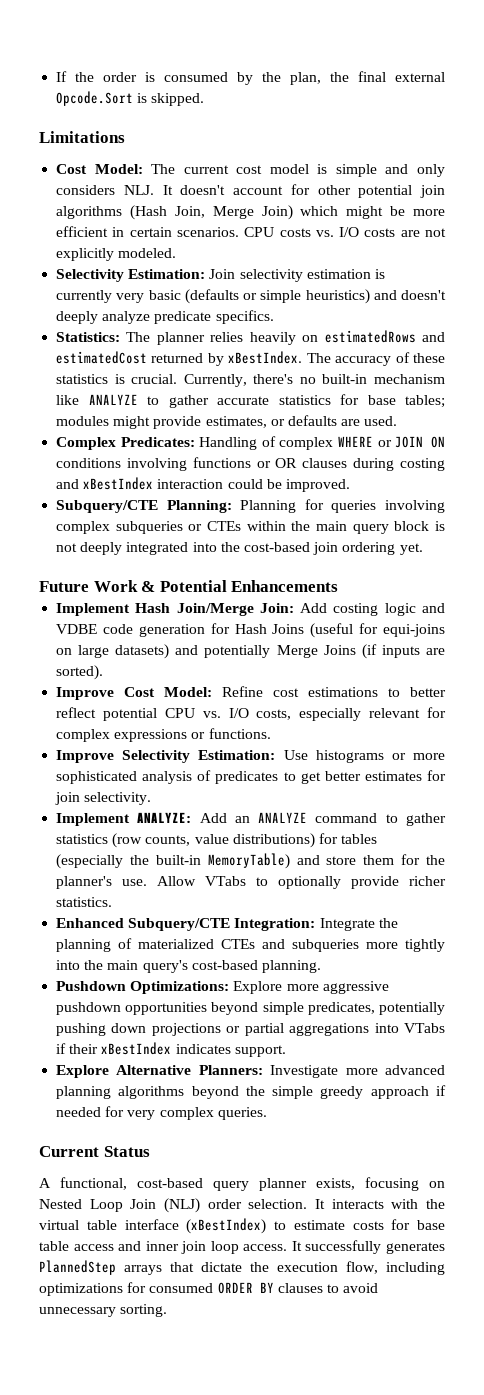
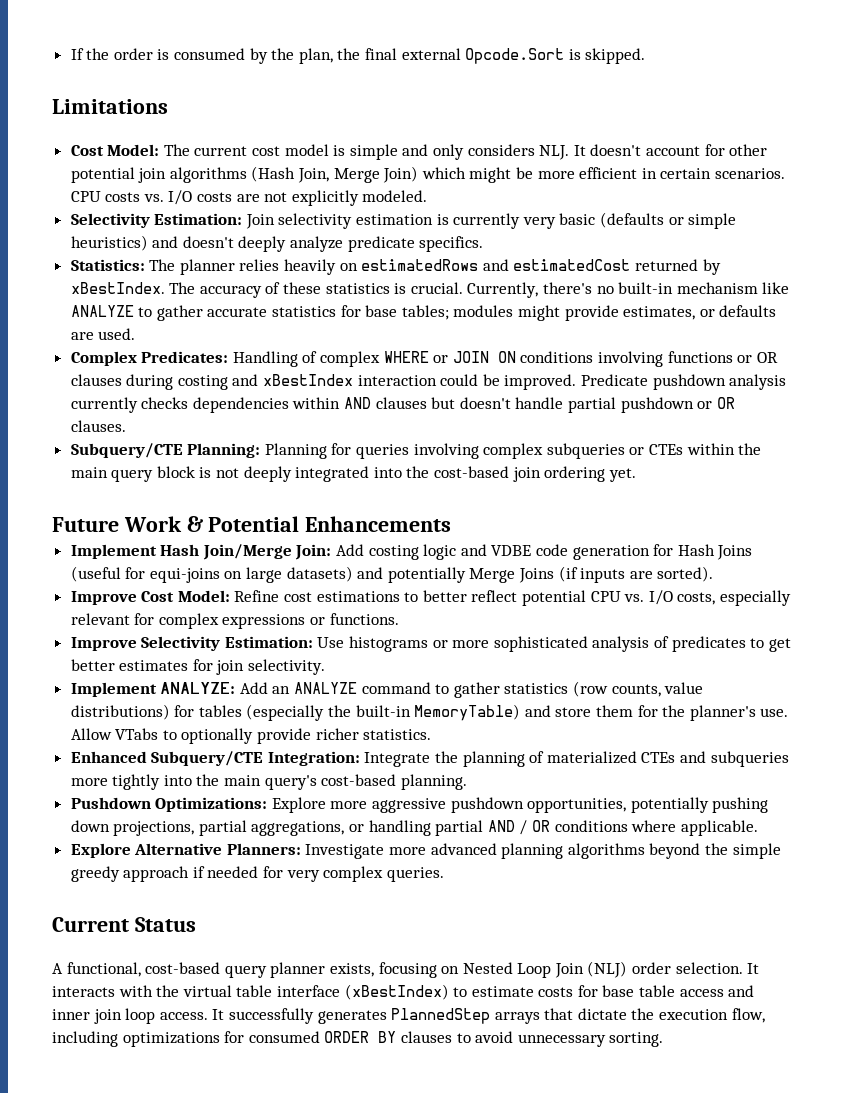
(350, 485) none -> [581,374,787,390] [70,397,735,413] [70,420,126,432] Predicate pushdown analysis currently checks dependencies within AND clauses but doesn't handle partial pushdown or OR clauses.
[125,1002,445,1015] [56,1023,445,1036] [56,1042,286,1057] opportunities beyond simple predicates, potentially pushing down projections or partial aggregations into VTabs if their xBestIndex indicates support. -> [527,797,769,813] [70,820,758,836] opportunities, potentially pushing down projections, partial aggregations, or handling partial AND / OR conditions where applicable.

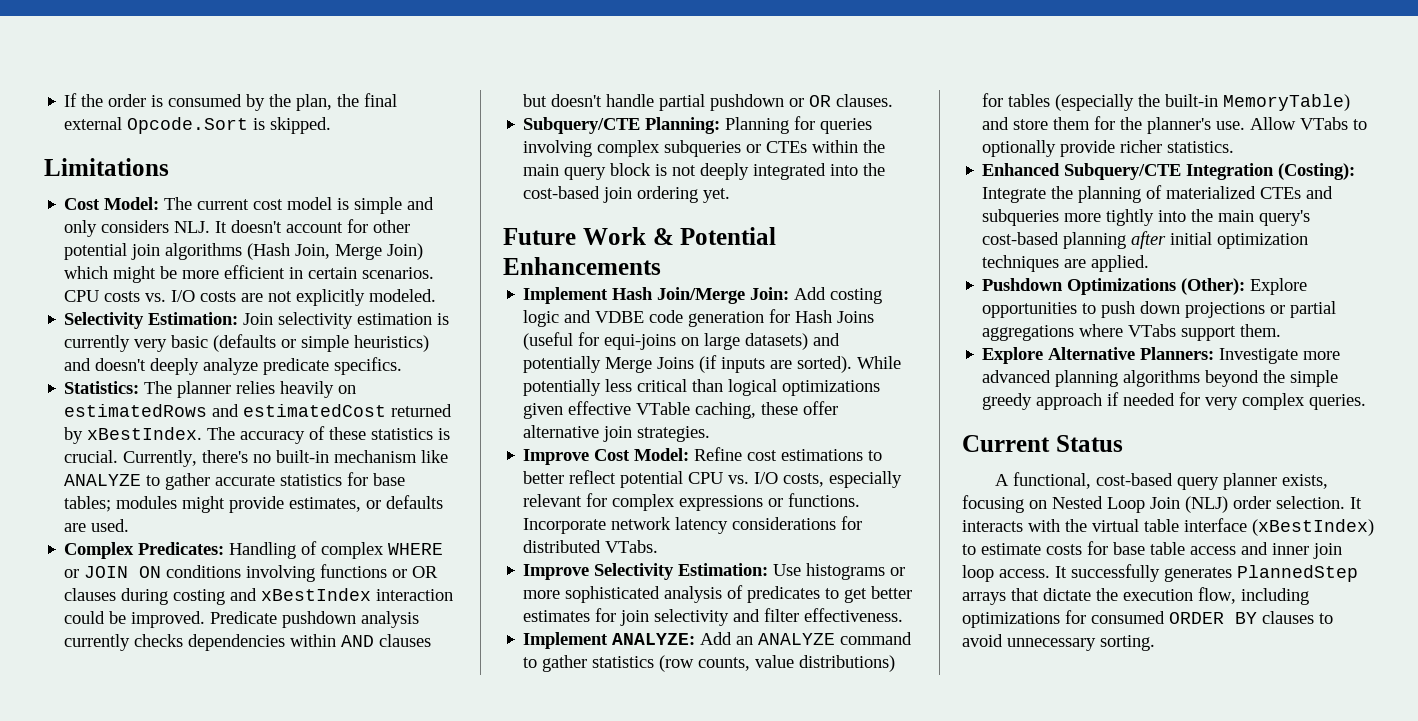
(714, 574) none -> [857,356,902,369] [523,379,881,396] [523,401,839,419] [523,425,711,442] While potentially less critical than logical optimizations given effective VTable caching, these offer alternative join strategies.
(399, 619) none -> [523,516,863,534] [523,540,659,553] Incorporate network latency considerations for distributed VTabs.
[248,659,326,675] selectivity. -> [654,608,904,626] selectivity and filter effectiveness.
[267,751,360,766] Integration: -> [1186,163,1356,180] Integration (Costing):
[400,774,467,790] [70,797,769,813] [70,820,758,836] planning. // Pushdown Optimizations: Explore more aggressive pushdown opportunities, potentially pushing down projections, partial aggregations, or handling partial AND / OR conditions where applicable. -> [1063,231,1309,249] [982,255,1150,272] [982,278,1308,295] [982,301,1337,318] [982,324,1282,341] planning after initial optimization techniques are applied. // Pushdown Optimizations (Other): Explore opportunities to push down projections or partial aggregations where VTabs support them.

